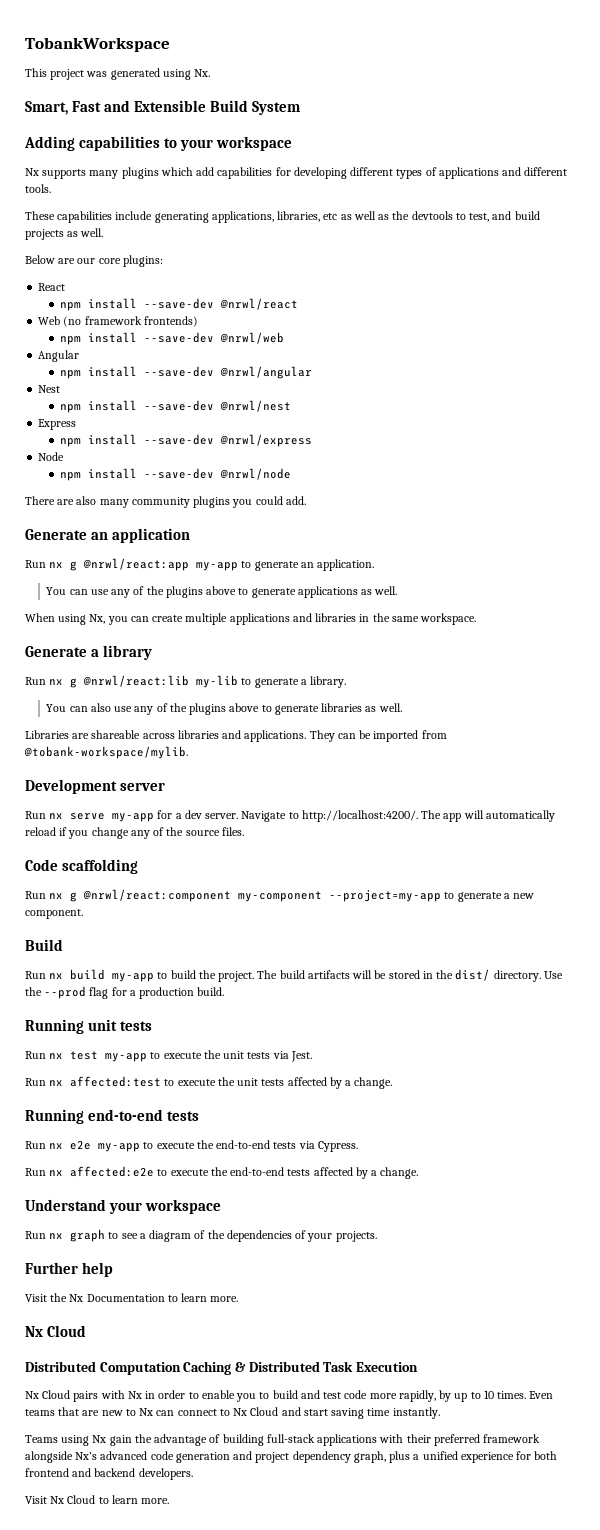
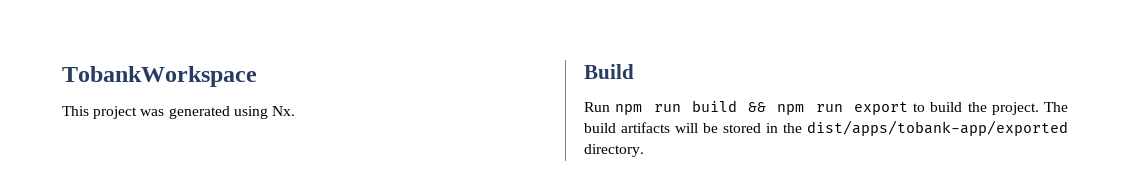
[25,100,302,115] [24,136,293,151] [25,167,568,179] [25,184,51,193] [25,211,540,223] [25,228,104,240] [25,255,163,267] [38,283,66,291] [59,298,298,311] [38,316,198,327] [59,332,284,345] [38,350,80,362] [59,366,312,379] [38,385,61,393] [59,400,291,413] [38,419,77,430] [59,434,312,447] [38,452,65,461] [59,468,291,481] [25,496,306,508] [25,528,191,543] [25,558,375,571] [46,586,398,598] [25,613,477,625] [25,645,153,660] [25,675,347,688] [46,703,402,715] [25,730,447,742] [24,746,188,759] [25,779,166,794] [25,810,555,822] [25,827,244,839] [25,859,139,874] [25,889,535,902] [25,909,83,919] [25,939,63,951] [25,969,155,982] Smart, Fast and Extensible Build System // Adding capabilities to your workspace // Nx supports many plugins which add capabilities for developing different types of applications and different tools. // These capabilities include generating applications, libraries, etc as well as the devtools to test, and build projects as well. // Below are our core plugins: // React // npm install --save-dev @nrwl/react // Web (no framework frontends) // npm install --save-dev @nrwl/web // Angular // npm install --save-dev @nrwl/angular // Nest // npm install --save-dev @nrwl/nest // Express // npm install --save-dev @nrwl/express // Node // npm install --save-dev @nrwl/node // There are also many community plugins you could add. // Generate an application // Run nx g @nrwl/react:app my-app to generate an application. // You can use any of the plugins above to generate applications as well. // When using Nx, you can create multiple applications and libraries in the same workspace. // Generate a library // Run nx g @nrwl/react:lib my-lib to generate a library. // You can also use any of the plugins above to generate libraries as well. // Libraries are shareable across libraries and applications. They can be imported from @tobank-workspace/mylib. // Development server // Run nx serve my-app for a dev server. Navigate to http://localhost:4200/. The app will automatically reload if you change any of the source files. // Code scaffolding // Run nx g @nrwl/react:component my-component --project=my-app to generate a new component. // Build // Run nx build my-app -> [584,64,634,79] [584,100,908,115] Build // Run npm run build && npm run export
[455,969,563,982] [25,986,225,999] [25,1019,153,1034] [25,1050,312,1062] [25,1076,393,1089] [25,1109,200,1124] [25,1140,358,1152] [25,1166,419,1179] [25,1199,222,1214] [25,1229,377,1242] [25,1262,114,1277] [25,1293,239,1302] [25,1325,87,1337] [25,1361,418,1375] [25,1390,554,1402] [25,1407,440,1419] [25,1434,541,1446] [25,1451,558,1463] [25,1468,193,1480] [25,1495,170,1504] dist/ directory. Use the --prod flag for a production build. // Running unit tests // Run nx test my-app to execute the unit tests via Jest. // Run nx affected:test to execute the unit tests affected by a change. // Running end-to-end tests // Run nx e2e my-app to execute the end-to-end tests via Cypress. // Run nx affected:e2e to execute the end-to-end tests affected by a change. // Understand your workspace // Run nx graph to see a diagram of the dependencies of your projects. // Further help // Visit the Nx Documentation to learn more. // Nx Cloud // Distributed Computation Caching & Distributed Task Execution // Nx Cloud pairs with Nx in order to enable you to build and test code more rapidly, by up to 10 times. Even teams that are new to Nx can connect to Nx Cloud and start saving time instantly. // Teams using Nx gain the advantage of building full-stack applications with their preferred framework alongside Nx’s advanced code generation and project dependency graph, plus a unified experience for both frontend and backend developers. // Visit Nx Cloud to learn more. -> [807,120,1068,136] [584,144,644,157] dist/apps/tobank-app/exported directory.

